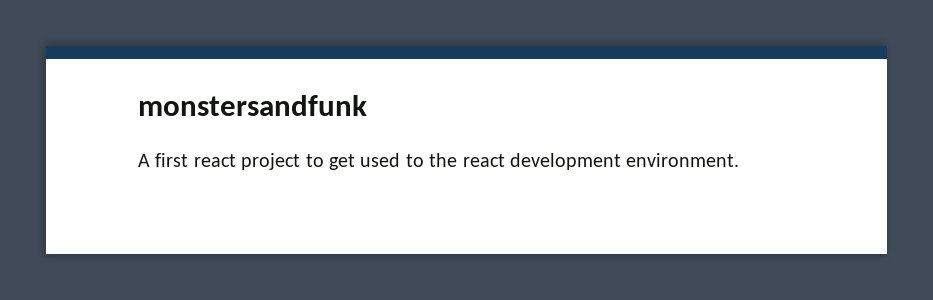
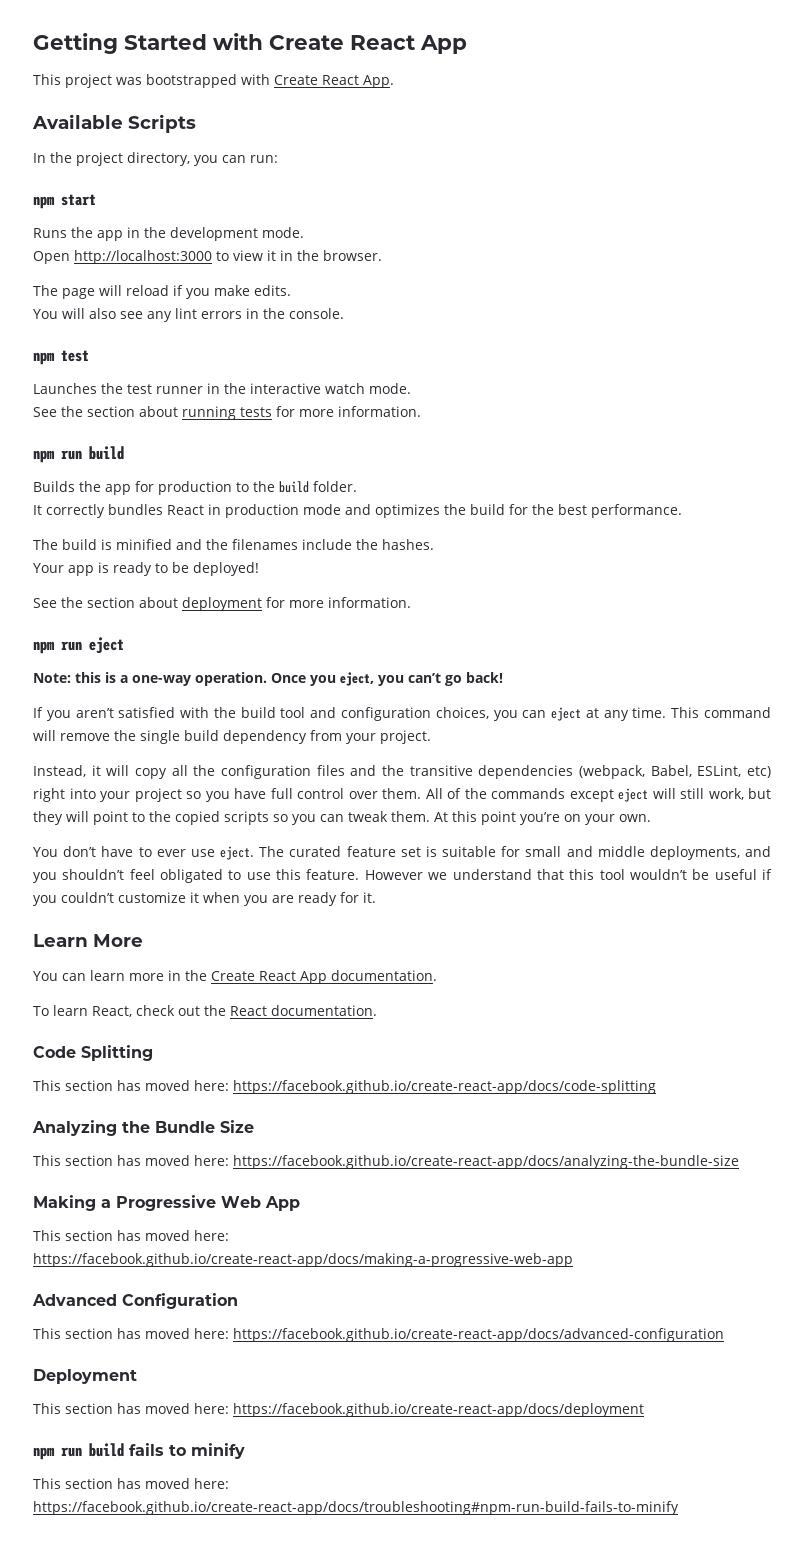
[138,95,367,116] [138,153,740,170] monstersandfunk // A first react project to get used to the react development environment. -> [33,33,467,54] [33,74,394,88] [32,114,196,133] [33,152,278,166] [33,194,96,209] [33,227,304,241] [33,250,382,264] [33,285,291,299] [33,308,344,322] [33,350,89,365] [33,383,411,394] [33,406,421,420] [33,446,124,463] [33,481,357,495] [33,504,682,518] [33,539,434,550] [33,562,259,576] [33,597,411,611] [33,637,124,654] [33,672,503,686] [33,707,772,721] [33,730,431,744] [33,765,771,779] [33,788,771,802] [33,811,651,825] [33,846,771,860] [33,869,773,883] [33,892,376,906] [33,934,143,947] [33,970,437,984] [33,1005,377,1017] [33,1045,153,1061] [33,1080,656,1094] [32,1120,254,1136] [33,1155,739,1169] [33,1195,300,1211] [33,1230,229,1241] [33,1253,573,1267] [32,1293,238,1309] [33,1328,724,1342] [33,1369,137,1384] [33,1403,644,1417] [33,1443,245,1460] [33,1478,229,1489] [33,1501,679,1515] Getting Started with Create React App // This project was bootstrapped with Create React App. // Available Scripts // In the project directory, you can run: // npm start // Runs the app in the development mode. // Open http://localhost:3000 to view it in the browser. // The page will reload if you make edits. // You will also see any lint errors in the console. // npm test // Launches the test runner in the interactive watch mode. // See the section about running tests for more information. // npm run build // Builds the app for production to the build folder. // It correctly bundles React in production mode and optimizes the build for the best performance. // The build is minified and the filenames include the hashes. // Your app is ready to be deployed! // See the section about deployment for more information. // npm run eject // Note: this is a one-way operation. Once you eject, you can’t go back! // If you aren’t satisfied with the build tool and configuration choices, you can eject at any time. This command will remove the single build dependency from your project. // Instead, it will copy all the configuration files and the transitive dependencies (webpack, Babel, ESLint, etc) right into your project so you have full control over them. All of the commands except eject will still work, but they will point to the copied scripts so you can tweak them. At this point you’re on your own. // You don’t have to ever use eject. The curated feature set is suitable for small and middle deployments, and you shouldn’t feel obligated to use this feature. However we understand that this tool wouldn’t be useful if you couldn’t customize it when you are ready for it. // Learn More // You can learn more in the Create React App documentation. // To learn React, check out the React documentation. // Code Splitting // This section has moved here: https://facebook.github.io/create-react-app/docs/code-splitting // Analyzing the Bundle Size // This section has moved here: https://facebook.github.io/create-react-app/docs/analyzing-the-bundle-size // Making a Progressive Web App // This section has moved here: https://facebook.github.io/create-react-app/docs/making-a-progressive-web-app // Advanced Configuration // This section has moved here: https://facebook.github.io/create-react-app/docs/advanced-configuration // Deployment // This section has moved here: https://facebook.github.io/create-react-app/docs/deployment // npm run build fails to minify // This section has moved here: https://facebook.github.io/create-react-app/docs/troubleshooting#npm-run-build-fails-to-minify

